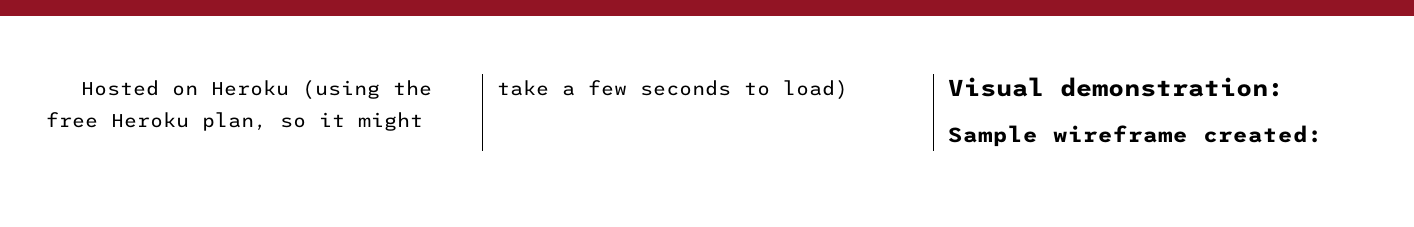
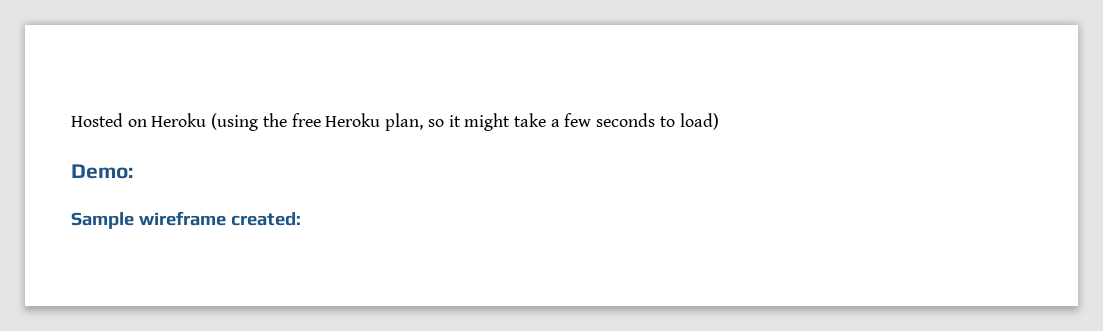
[948,77,1284,97] Visual demonstration: -> [71,164,133,179] Demo:

